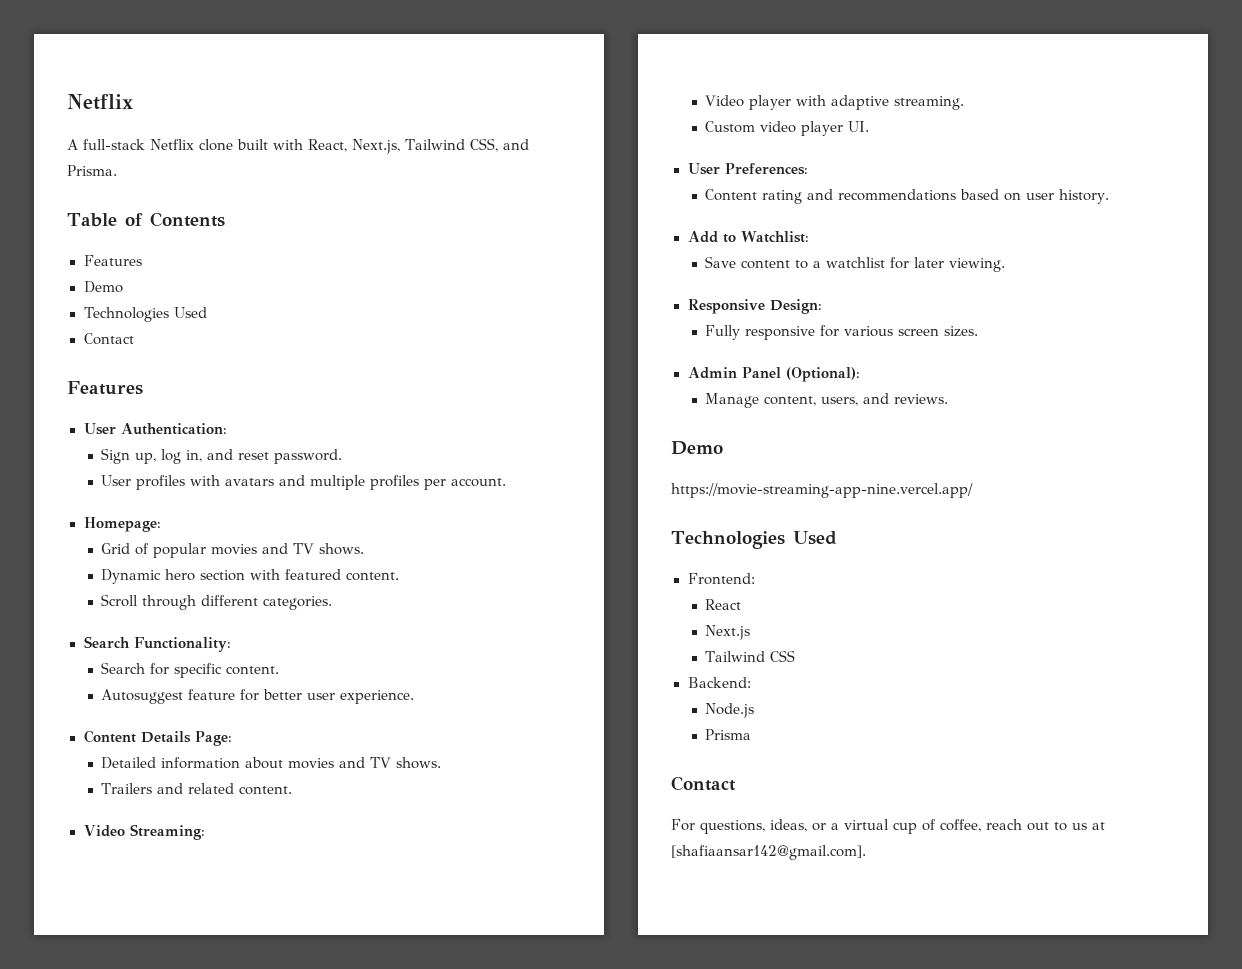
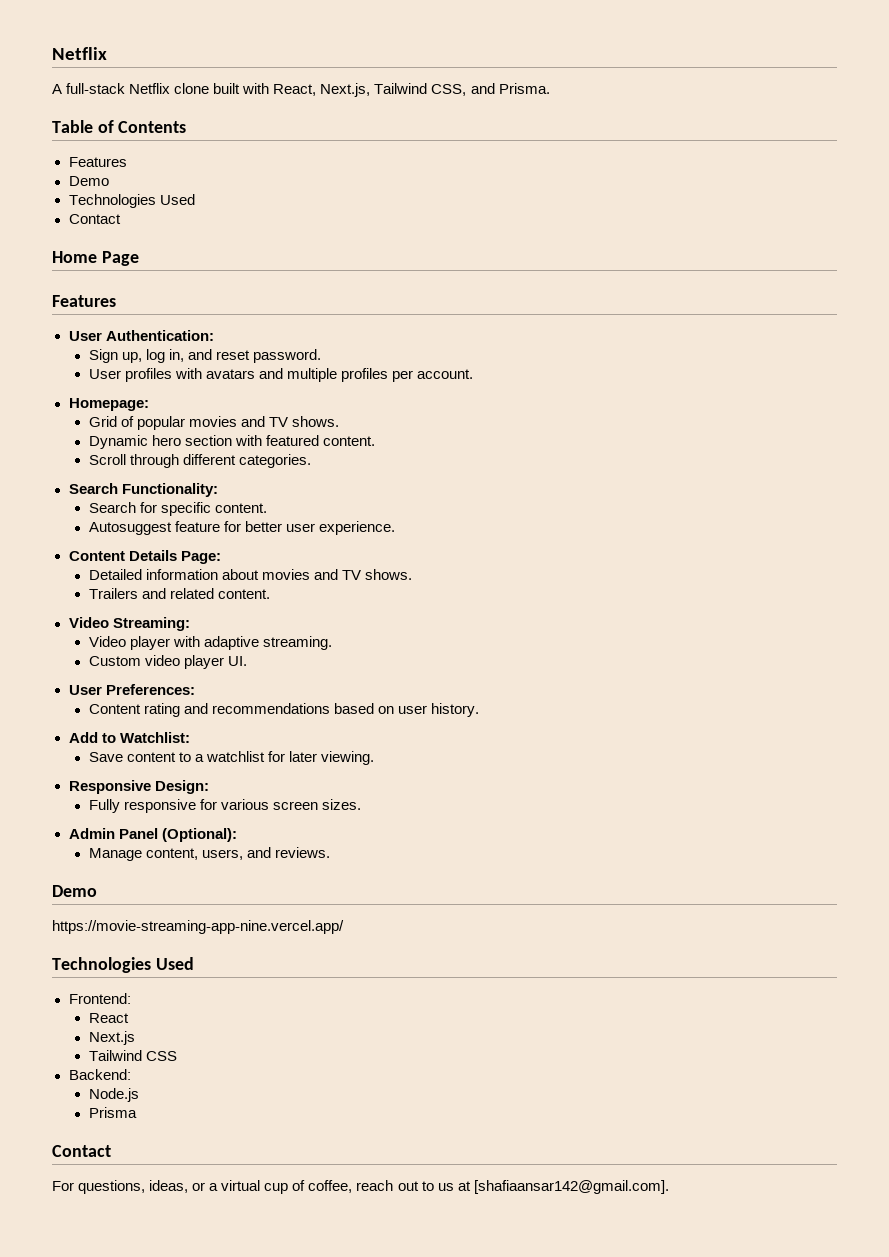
(134, 339) none -> [52,251,139,266] // Home Page

